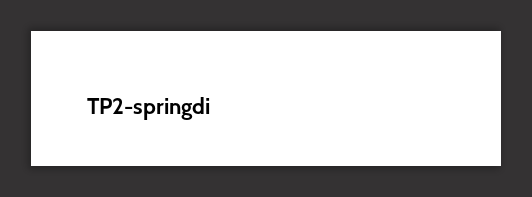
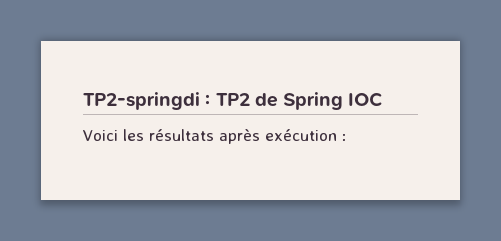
(210, 108) none -> [205,92,384,110] [83,129,347,144] : TP2 de Spring IOC // Voici les résultats après exécution :

